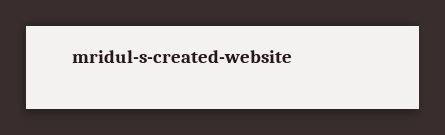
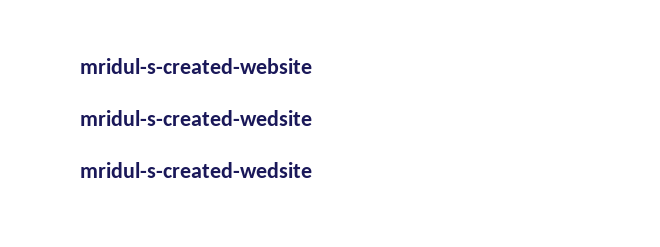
(292, 56) none -> [80,110,312,126] [80,162,312,178] // mridul-s-created-wedsite // mridul-s-created-wedsite

